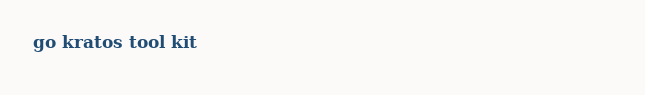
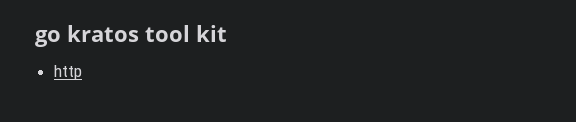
(197, 41) none -> [53,65,82,80] // http

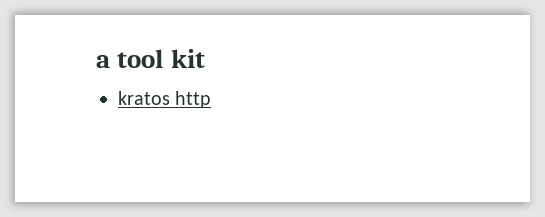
[35,25,139,47] go kratos -> [96,55,110,68] a
(227, 33) none -> [118,91,170,105] kratos

